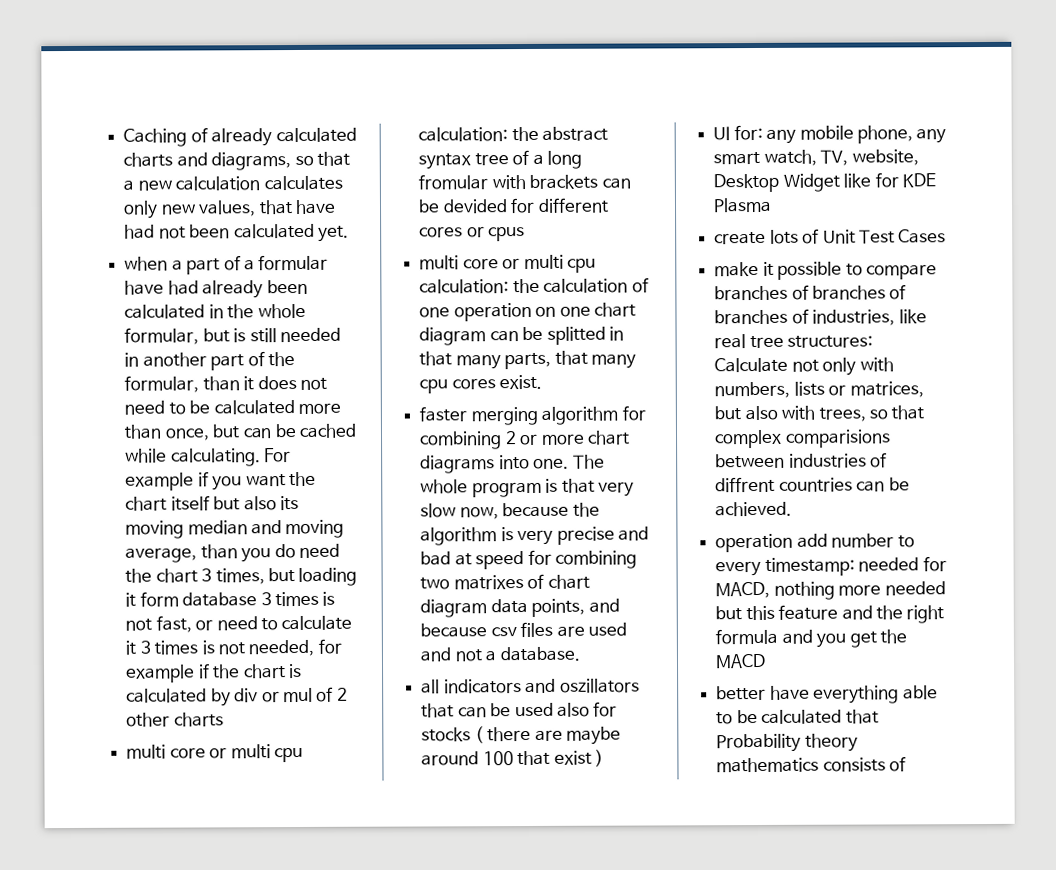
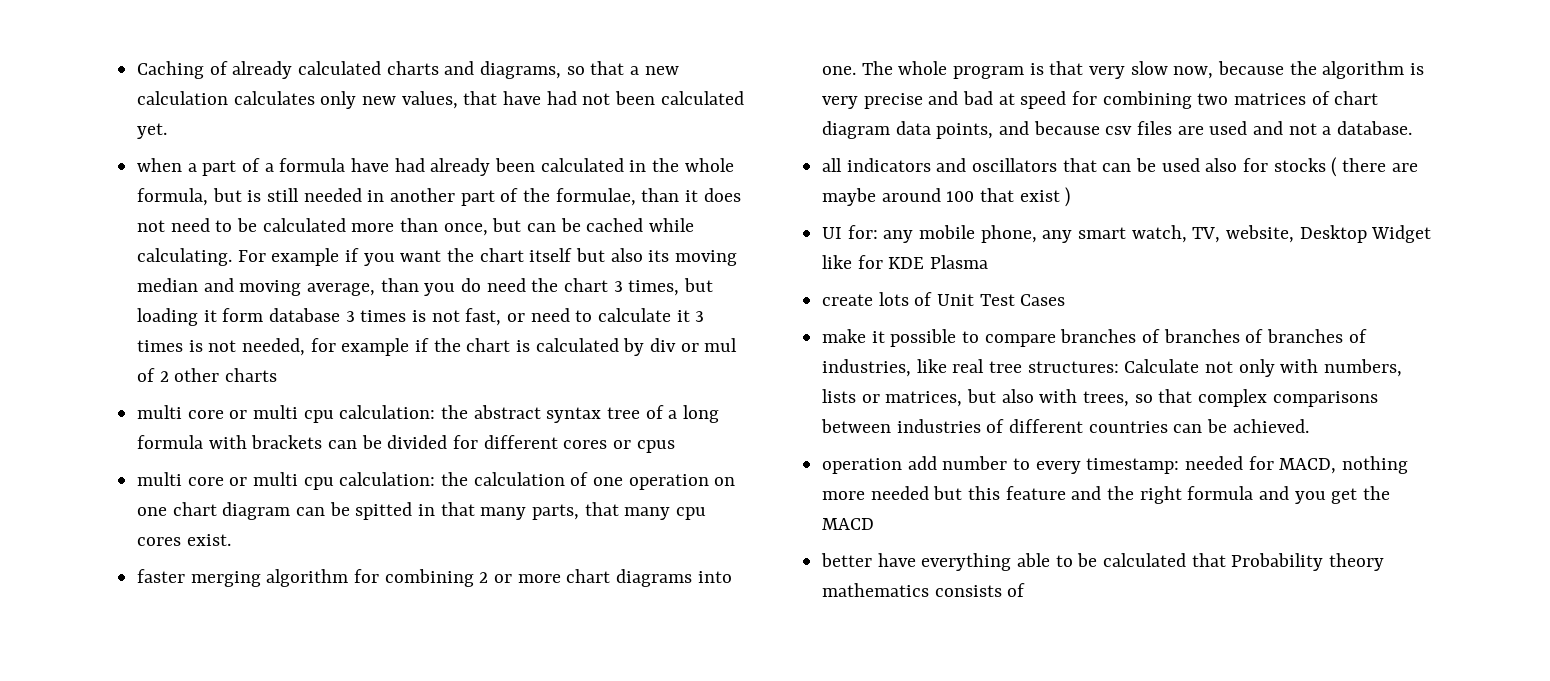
[258,254,329,271] formular -> [279,158,346,172] formula
[124,327,200,345] formular, -> [137,188,209,206] formula,
[124,375,200,393] formular, -> [555,188,636,206] formulae,
[418,174,489,190] fromular -> [137,435,204,449] formula
[442,199,508,214] devided -> [387,435,448,449] divided
[546,326,606,345] splitted -> [355,502,413,520] spitted
[453,575,524,590] matrixes -> [1234,93,1307,105] matrices
[559,678,640,693] oszillators -> [972,158,1058,172] oscillators
[784,429,891,448] comparisions -> [1272,391,1378,407] comparisons
[715,476,776,493] diffrent -> [1009,419,1084,433] different

